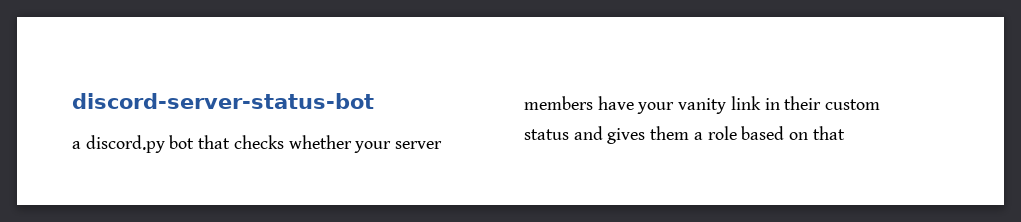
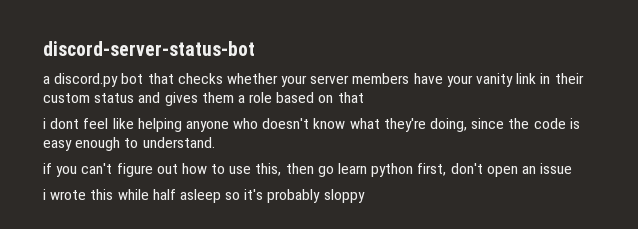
(845, 133) none -> [43,118,580,132] [43,137,215,151] [43,163,573,177] [43,189,365,203] // i dont feel like helping anyone who doesn't know what they're doing, since the code is easy enough to understand. // if you can't figure out how to use this, then go learn python first, don't open an issue // i wrote this while half asleep so it's probably sloppy

